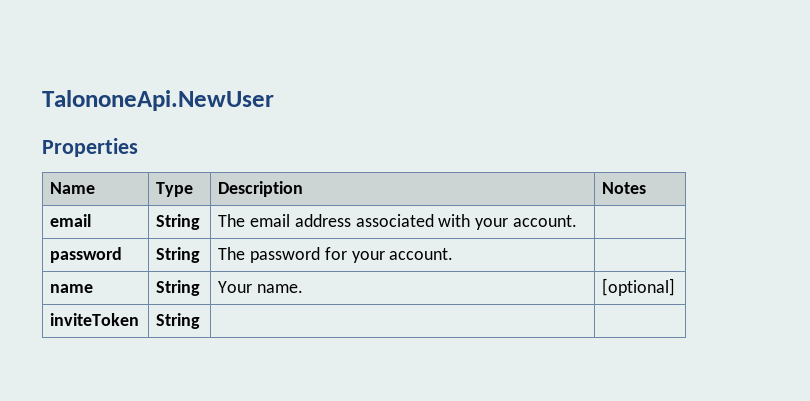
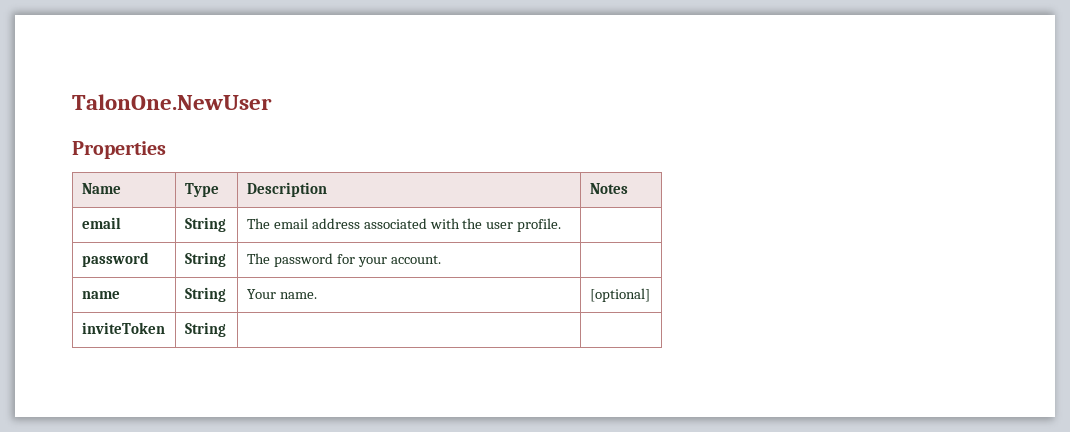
[42,90,274,111] TalononeApi.NewUser -> [72,94,272,110] TalonOne.NewUser
[474,215,577,230] your account. -> [462,218,562,232] the user profile.

